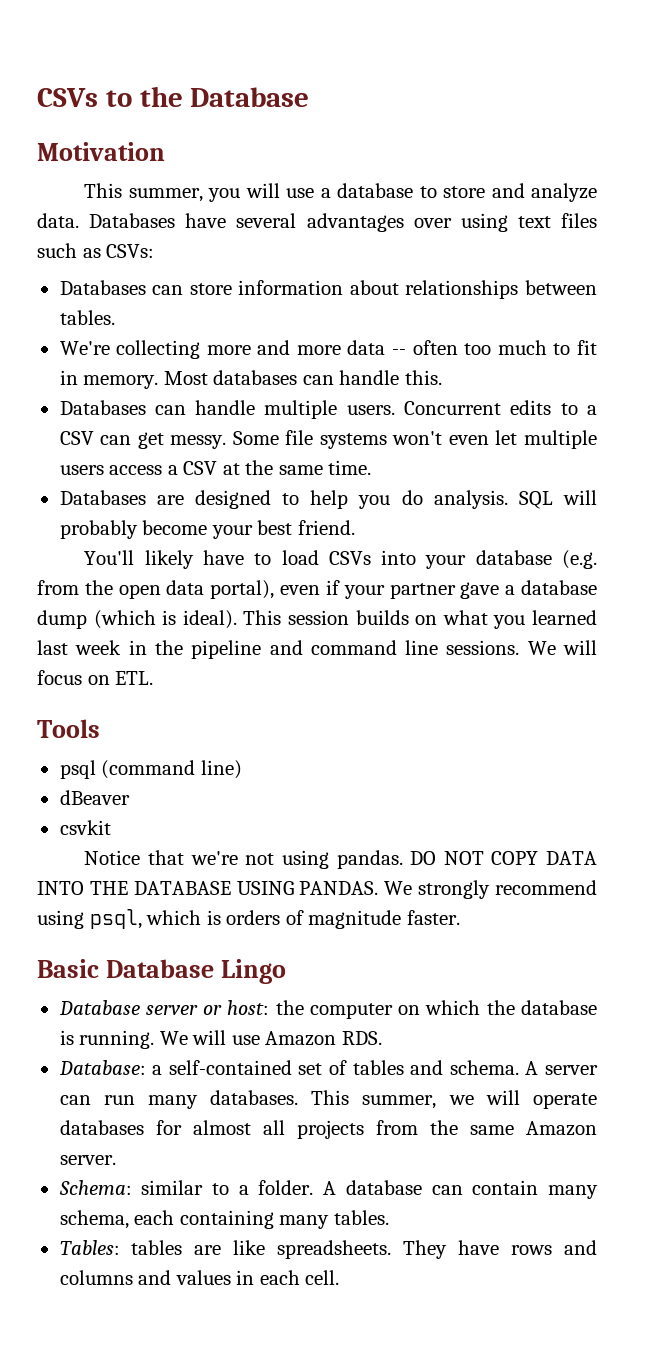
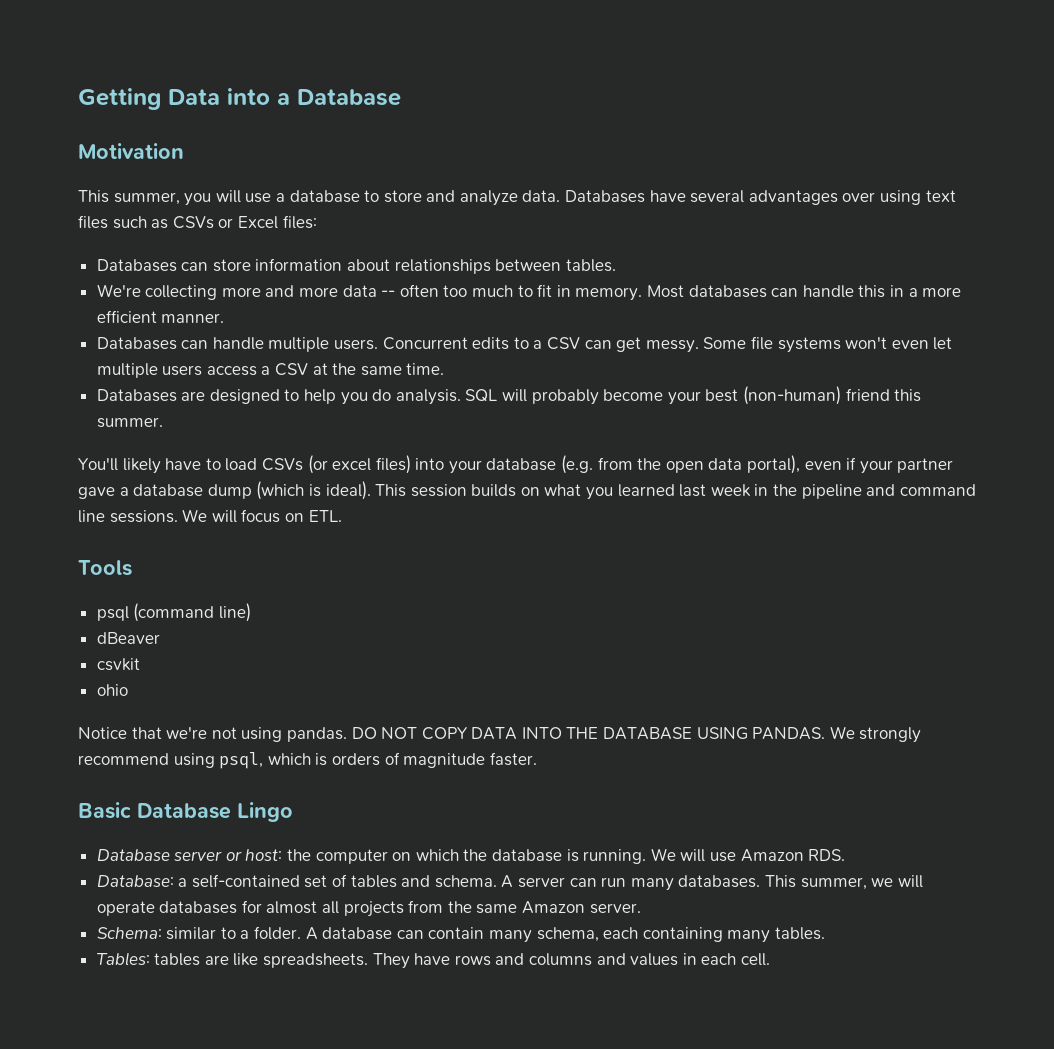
[37,86,183,107] CSVs to the -> [78,88,290,110] Getting Data into a
[106,244,155,258] CSVs: -> [172,215,317,229] CSVs or Excel files:
[404,370,442,385] this. -> [858,285,962,298] [96,310,225,323] this in a more efficient manner.
[297,520,355,535] friend. -> [742,386,922,405] [96,417,163,428] (non-human) friend this summer.
(371, 558) none -> [307,455,411,474] (or excel files)
(111, 827) none -> [96,684,128,696] // ohio

